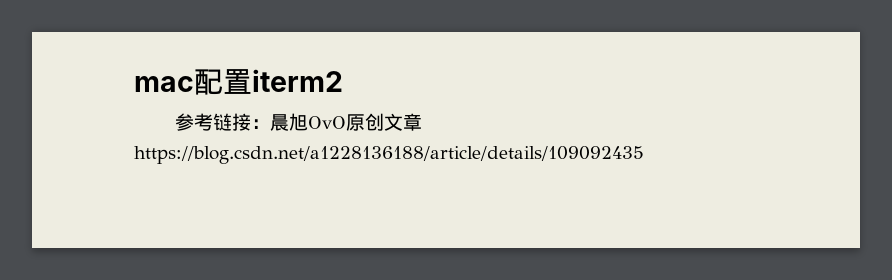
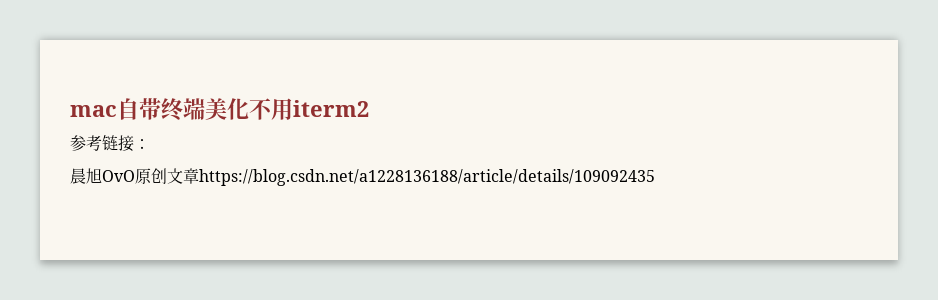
[194,69,252,95] 配置 -> [117,98,293,121] 自带终端美化不用
(270, 124) none -> (150, 144) //

